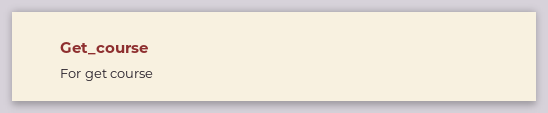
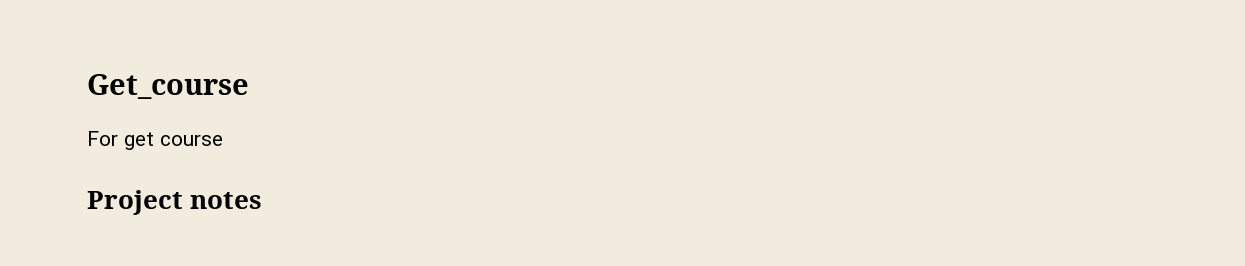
(154, 74) none -> [87,190,263,215] // Project notes

